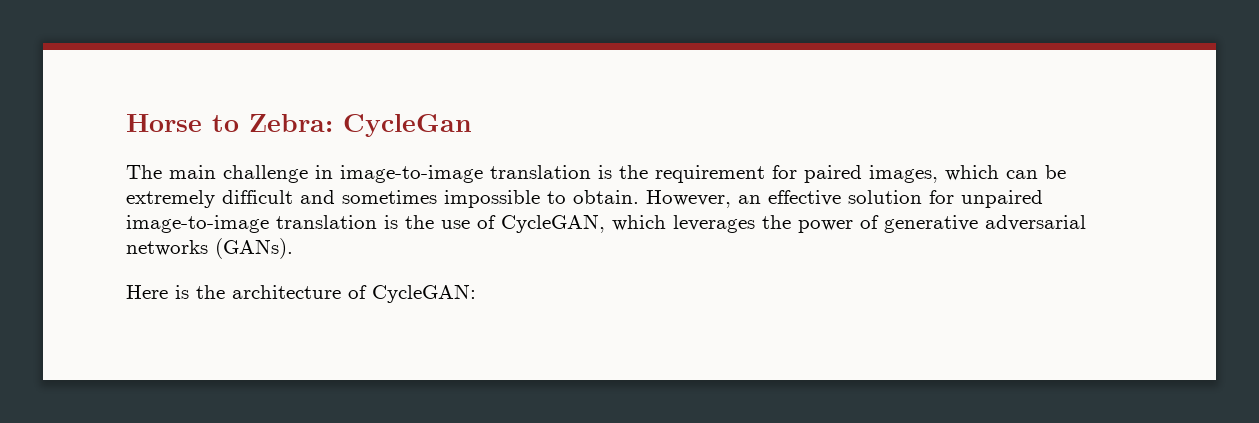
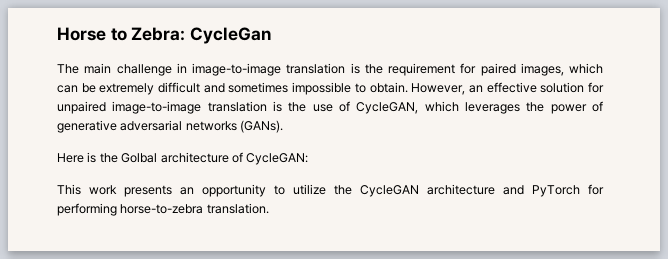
(225, 292) none -> [121,153,158,163] Golbal
(476, 293) none -> [57,184,604,197] [57,203,269,216] // This work presents an opportunity to utilize the CycleGAN architecture and PyTorch for performing horse-to-zebra translation.

